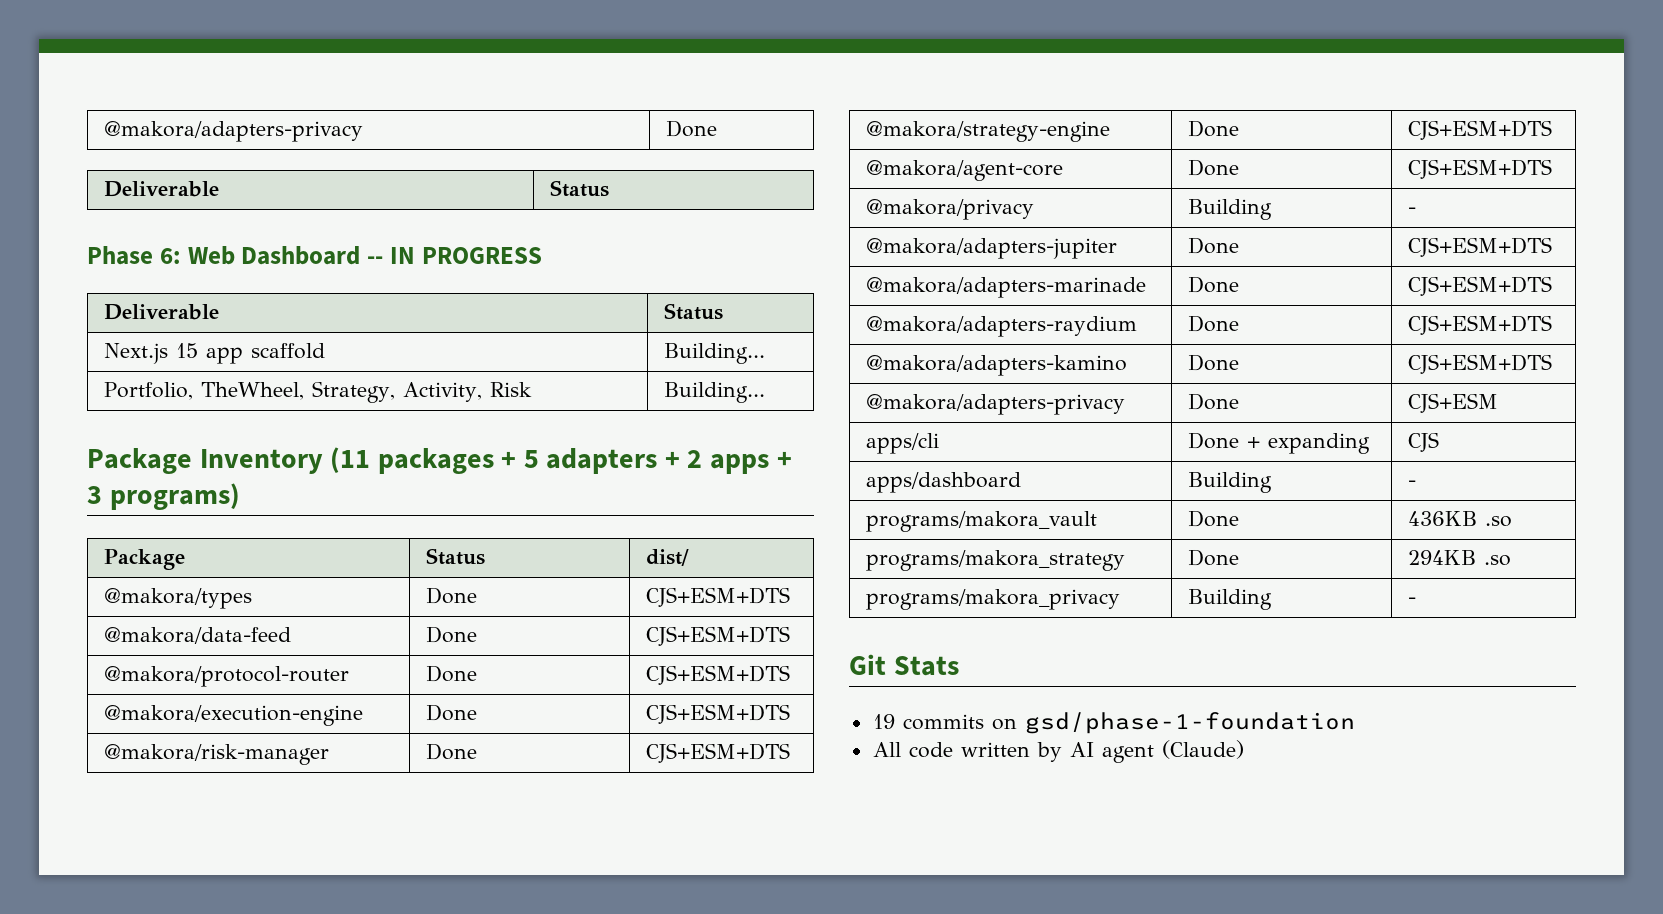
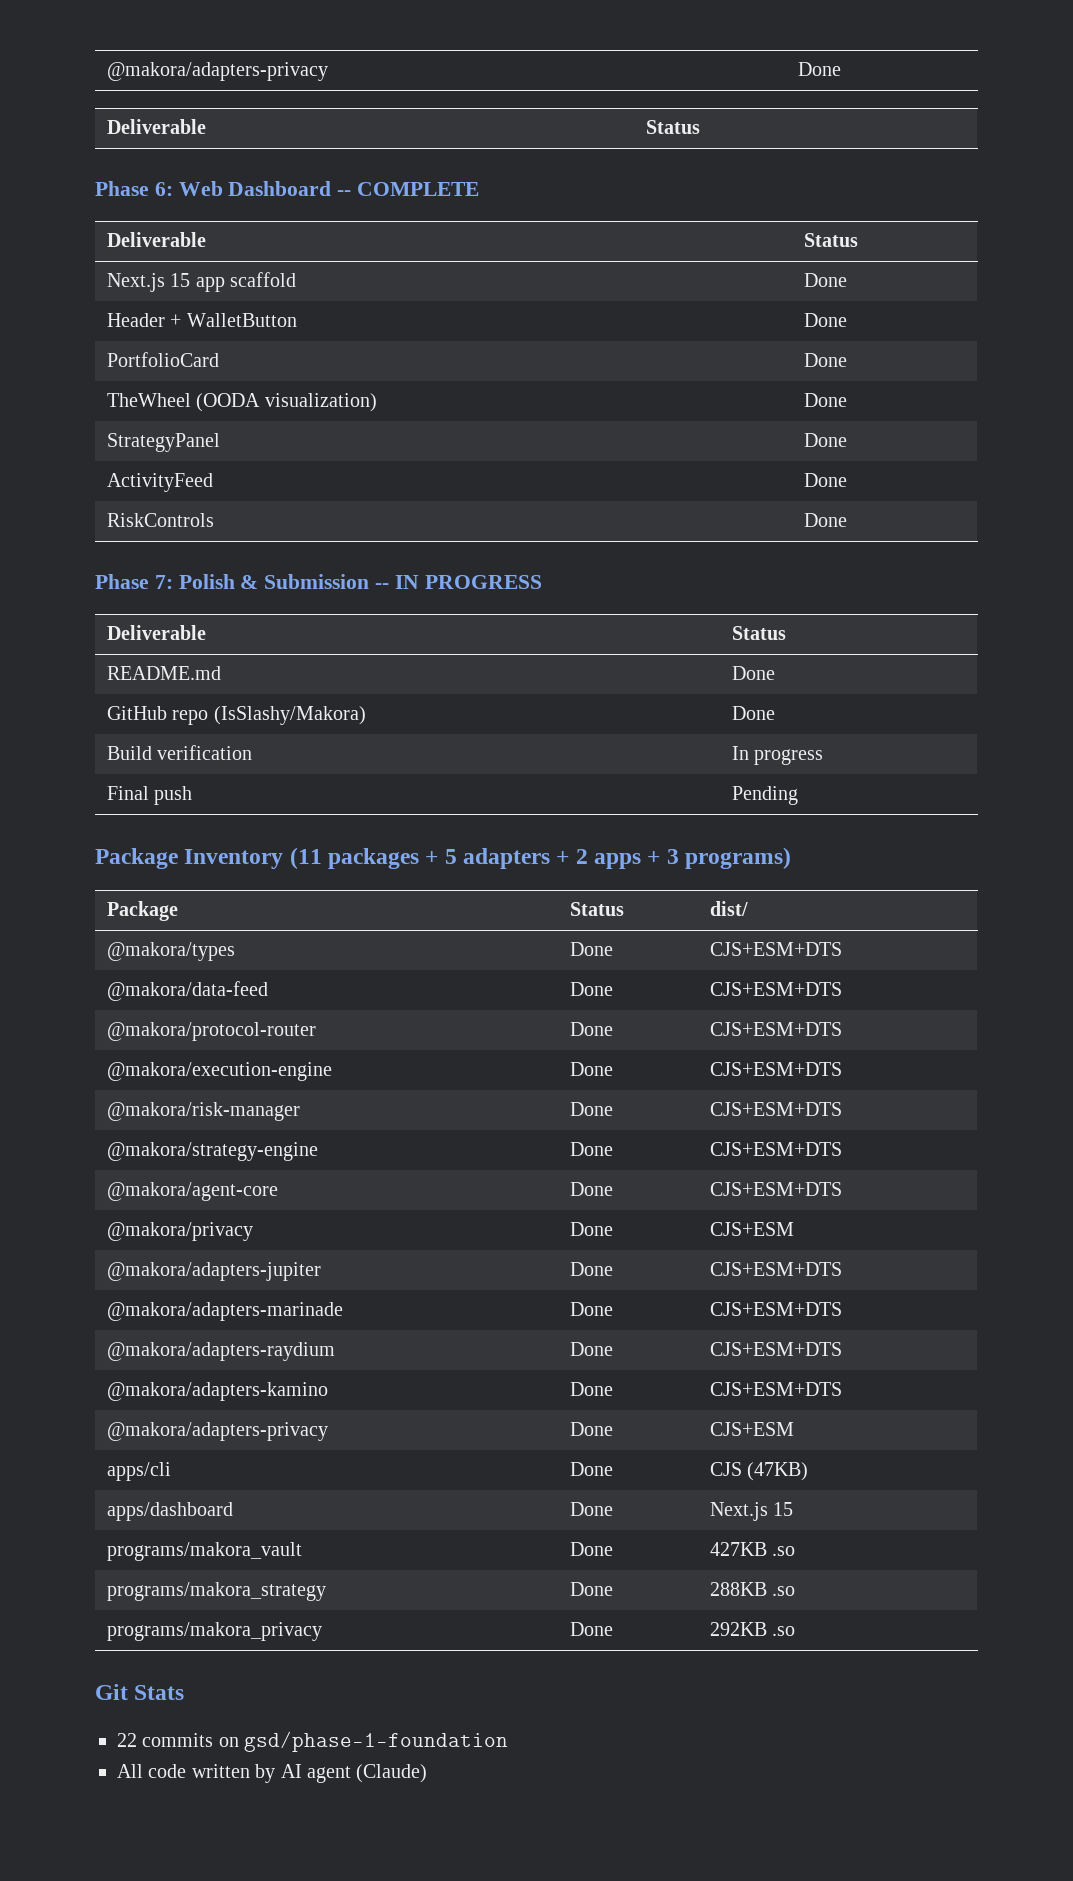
[389,247,542,264] IN PROGRESS -> [357,182,480,196] COMPLETE
[663,343,765,364] [103,381,532,403] [663,382,765,403] Building... // Portfolio, TheWheel, Strategy, Activity, Risk | Building... -> [803,273,847,287] [106,313,297,327] [803,313,847,327] [106,352,219,367] [803,353,847,367] [106,393,377,412] [803,393,847,407] [106,433,220,452] [803,433,847,447] [106,473,213,492] [803,473,847,487] [106,513,214,527] [803,513,847,527] [95,574,542,589] [106,625,206,640] [731,626,786,640] [106,666,221,680] [731,666,775,680] [106,706,366,725] [731,706,775,720] [106,745,253,760] [731,746,824,765] [106,786,193,805] [731,786,798,805] Done // Header + WalletButton | Done // PortfolioCard | Done // TheWheel (OODA visualization) | Done // StrategyPanel | Done // ActivityFeed | Done // RiskControls | Done // Phase 7: Polish & Submission -- IN PROGRESS // Deliverable | Status // README.md | Done // GitHub repo (IsSlashy/Makora) | Done // Build verification | In progress // Final push | Pending
[1187,199,1272,220] [1407,207,1416,214] Building | - -> [569,1222,613,1236] [709,1222,794,1236] Done | CJS+ESM
[1246,433,1370,454] + expanding -> (613, 1469) none
(1439, 442) none -> [747,1462,809,1481] (47KB)
[1187,472,1272,493] [1407,480,1416,487] Building | - -> [569,1502,613,1516] [709,1502,794,1521] Done | Next.js 15
[1407,511,1477,526] 436KB -> [709,1542,767,1556] 427KB
[1407,550,1476,565] 294KB -> [709,1582,767,1596] 288KB
[1187,589,1272,610] [1407,597,1416,604] Building | - -> [569,1622,613,1636] [709,1622,796,1636] Done | 292KB .so
[872,714,895,729] 19 -> [117,1733,137,1747] 22

